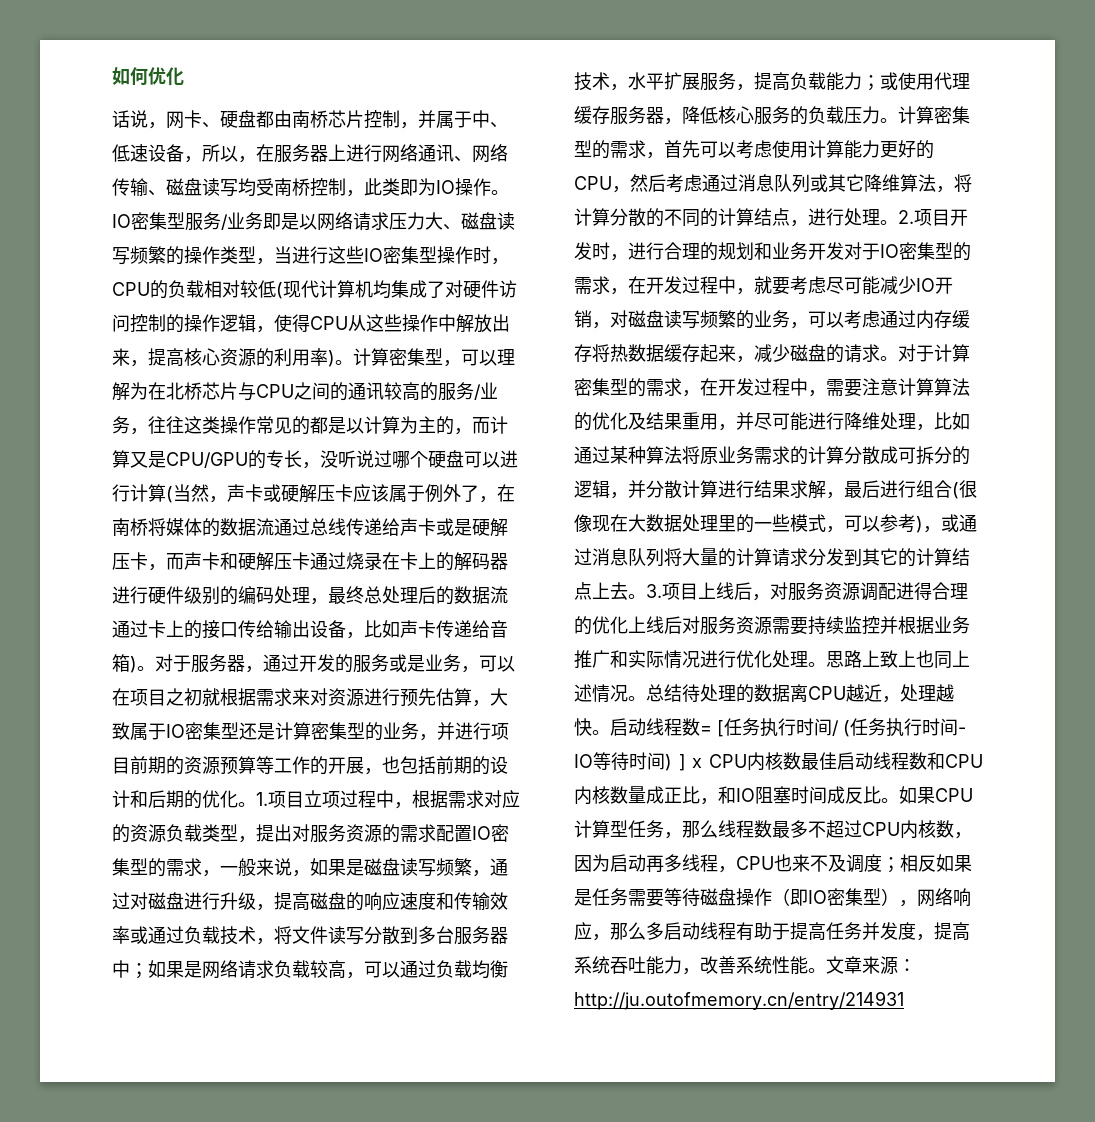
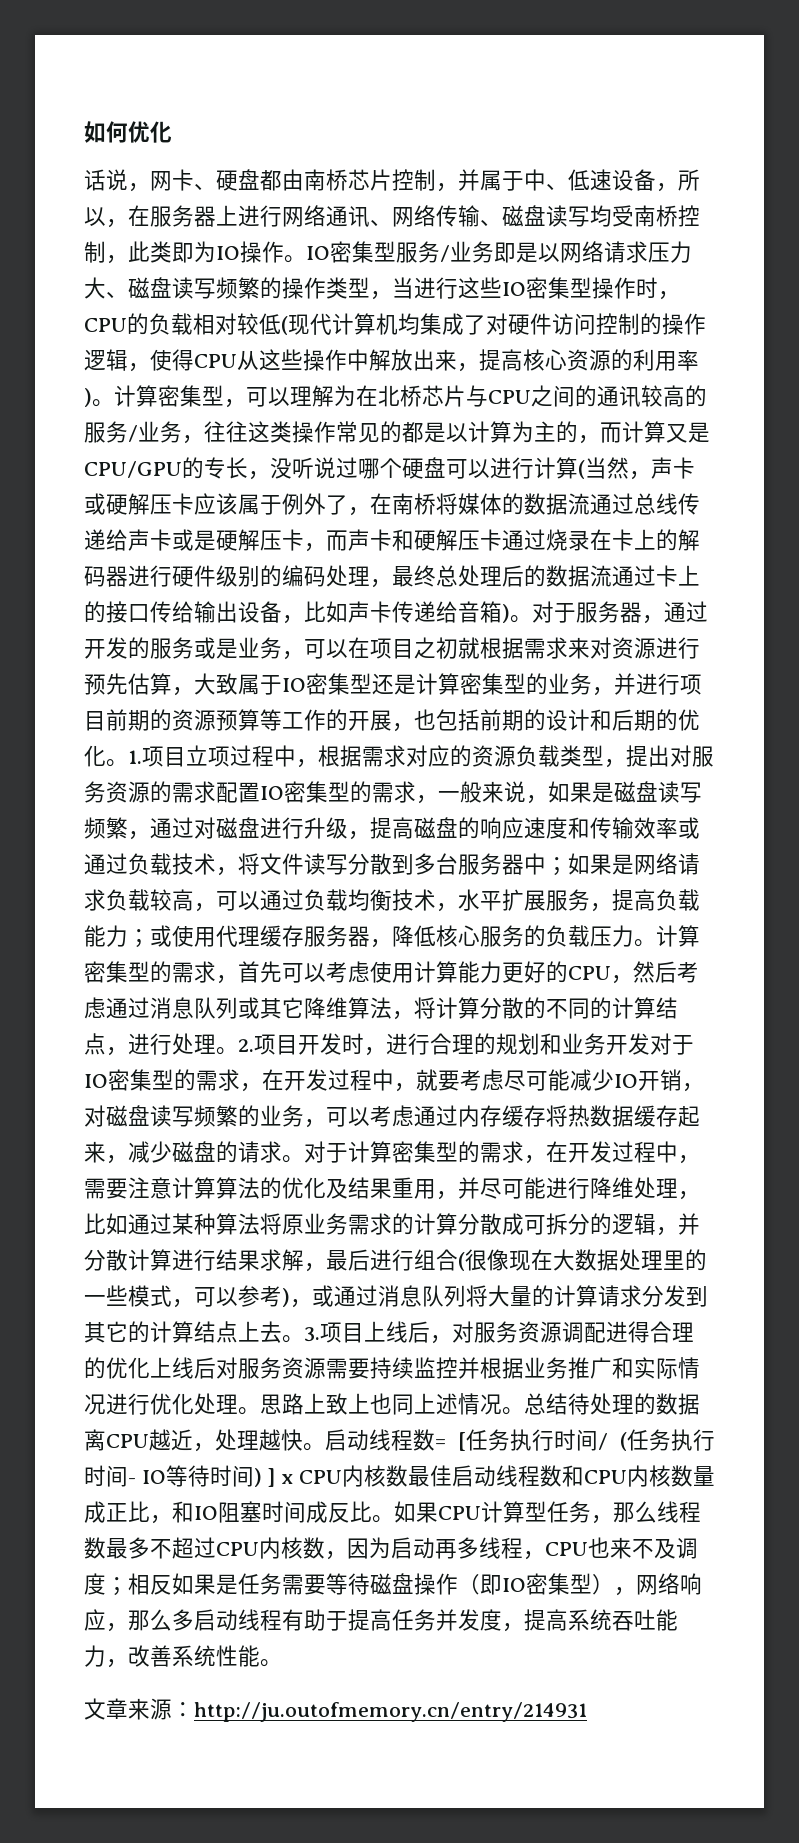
(826, 970) none -> (282, 1663) //

